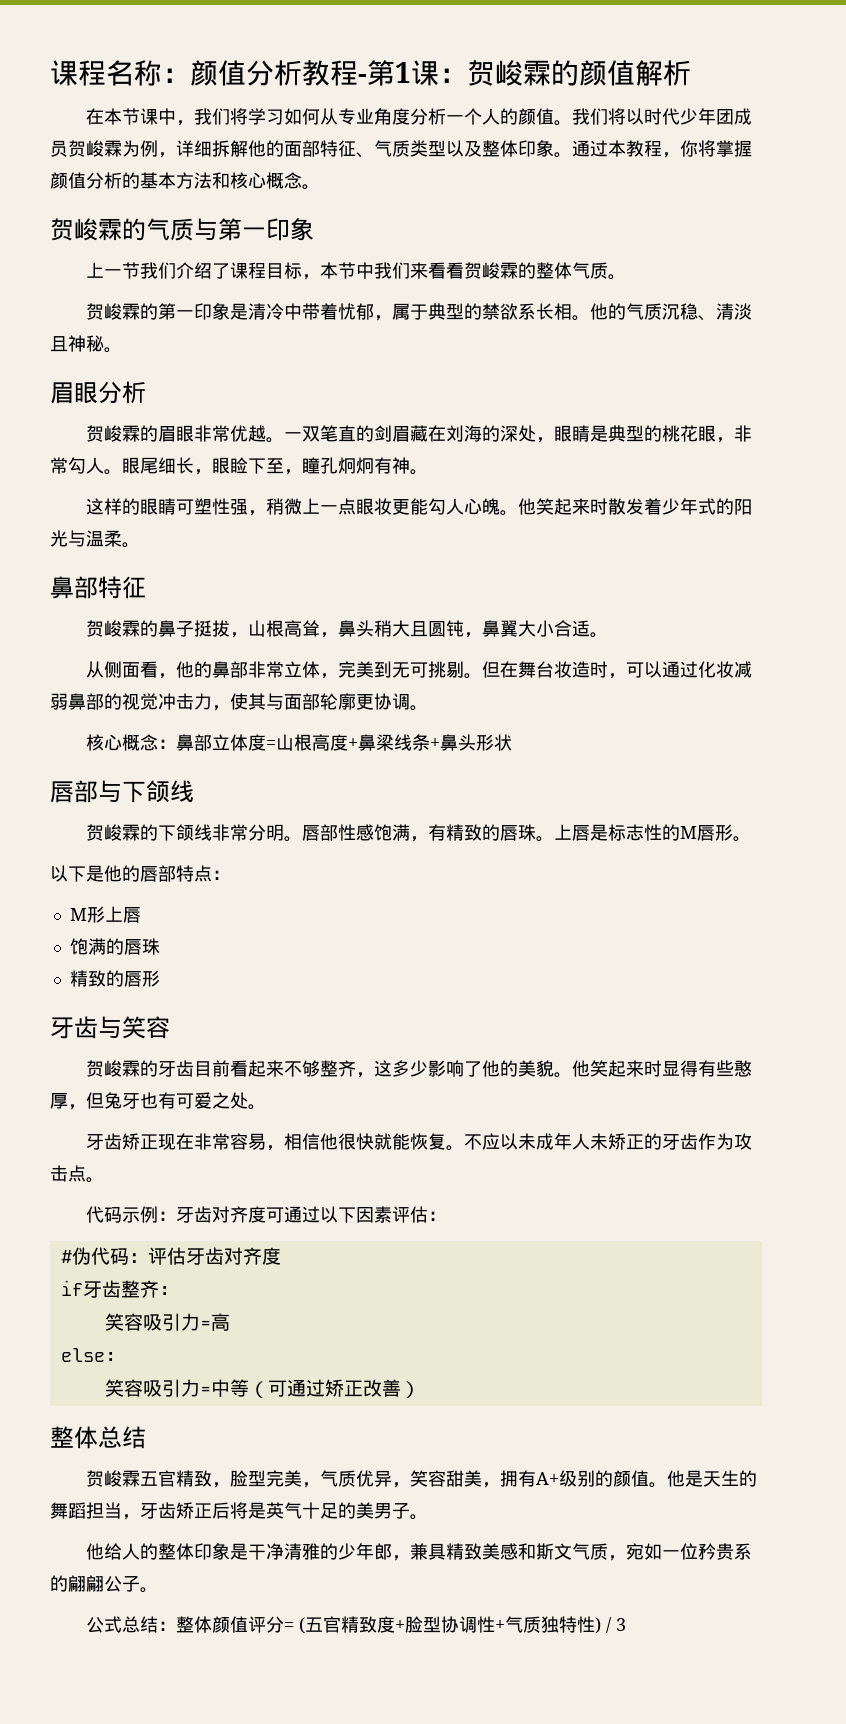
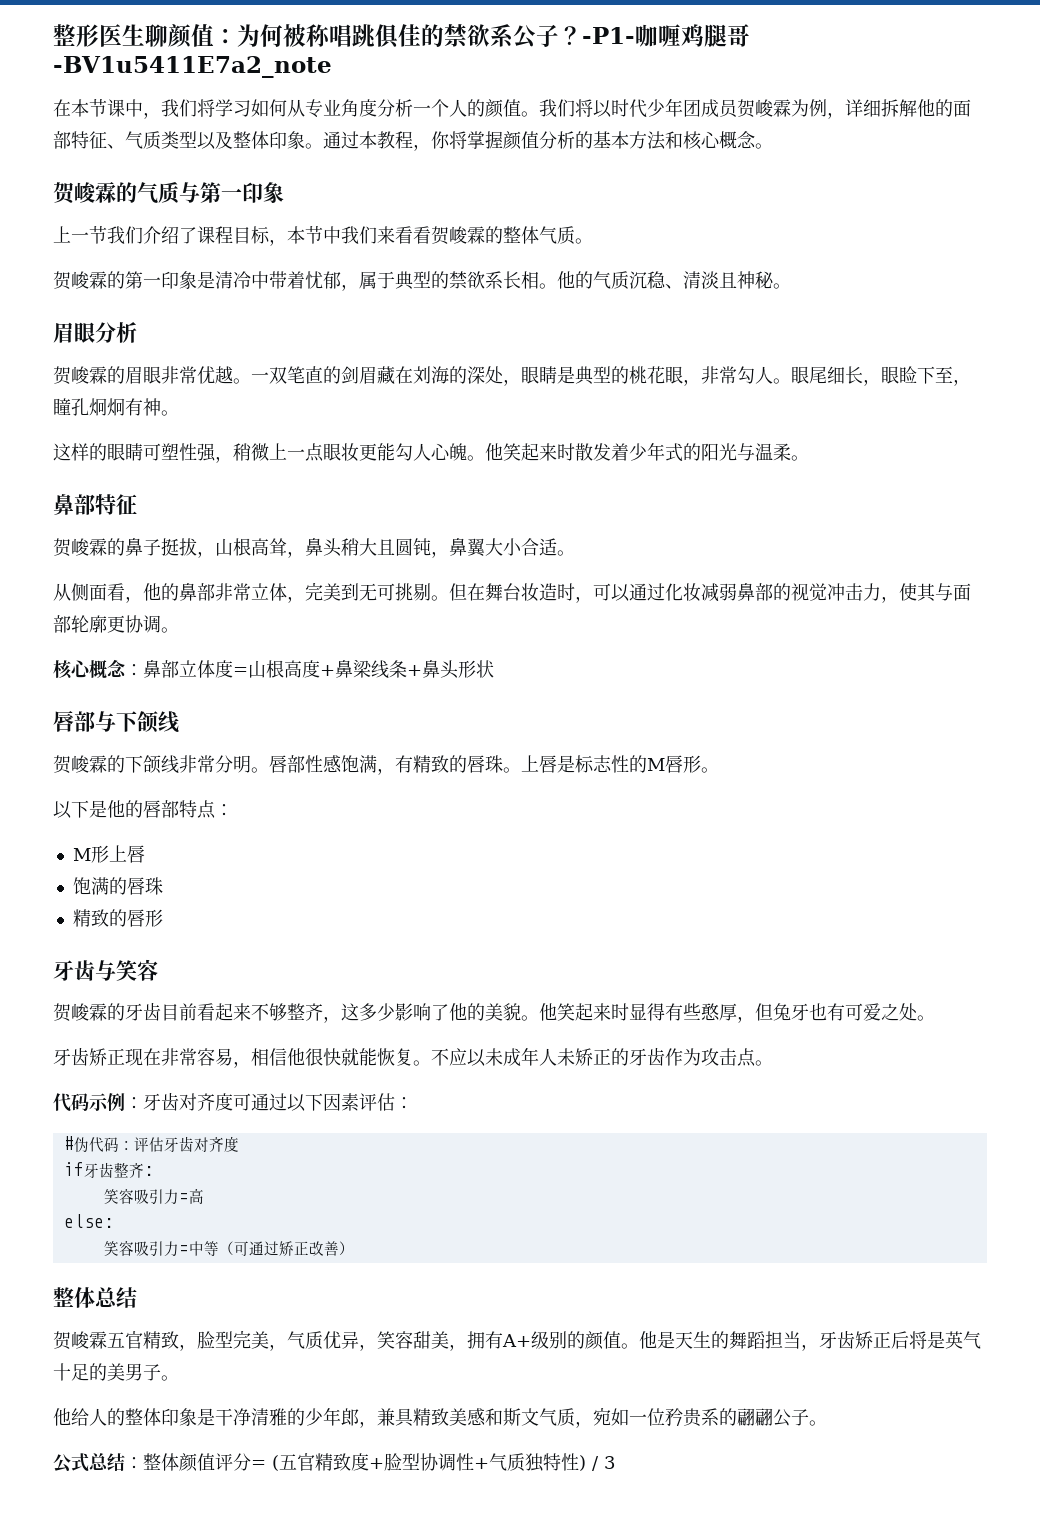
[50,60,691,86] 课程名称：颜值分析教程-第1课：贺峻霖的颜值解析 -> [53,24,750,49] [53,56,332,78] 整形医生聊颜值：为何被称唱跳俱佳的禁欲系公子？-P1-咖喱鸡腿哥-BV1u5411E7a2_note

